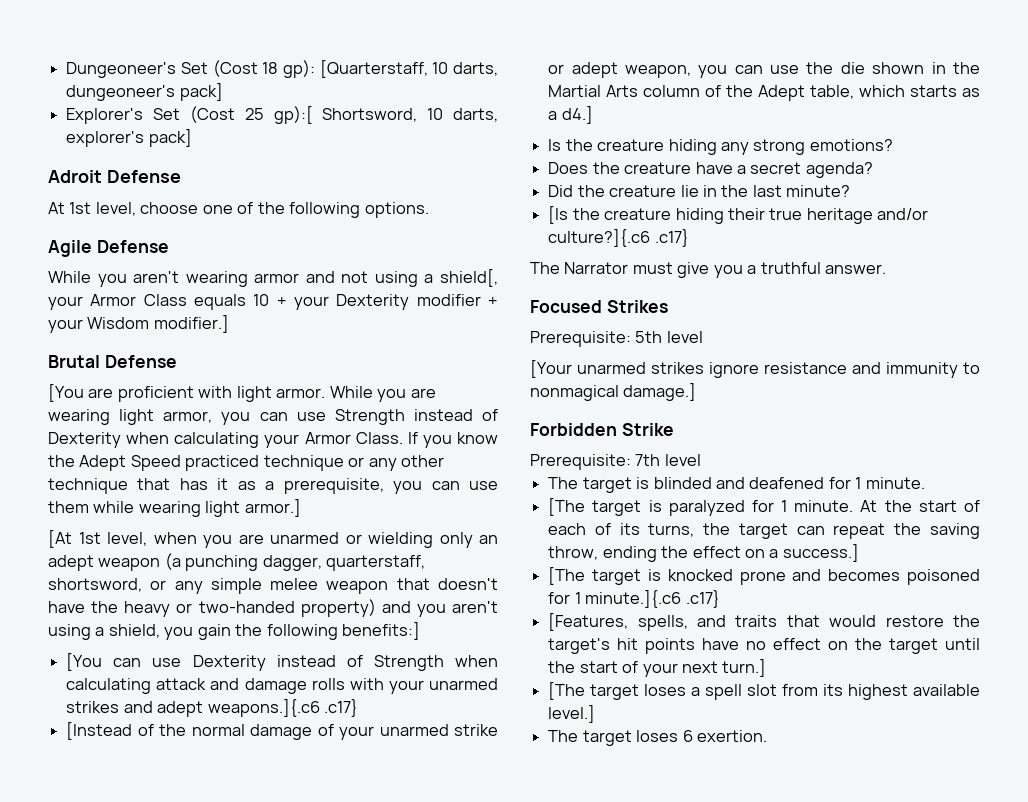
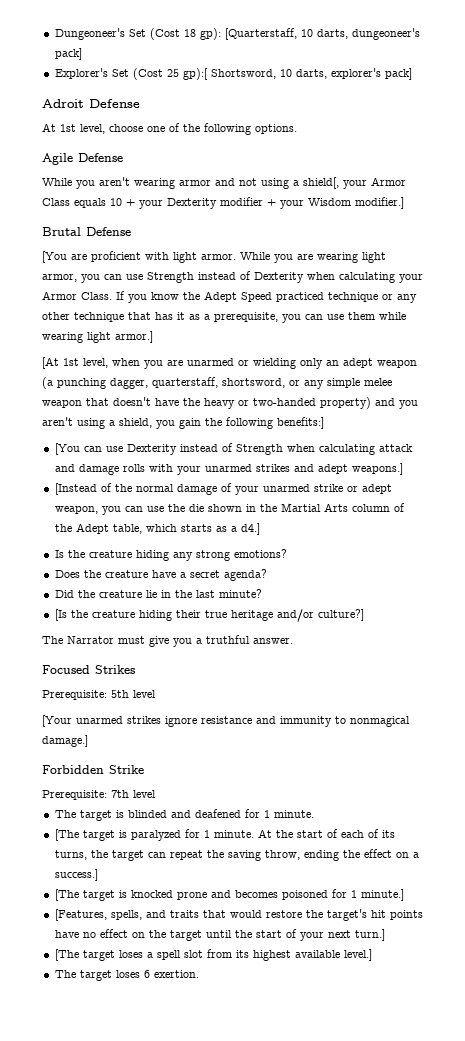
[207,699,358,717] weapons.]{.c6 .c17} -> [351,463,403,475] weapons.]
[548,229,689,247] culture?]{.c6 .c17} -> [317,609,364,621] culture?]
[585,590,720,608] minute.]{.c6 .c17} -> [360,889,404,901] minute.]

